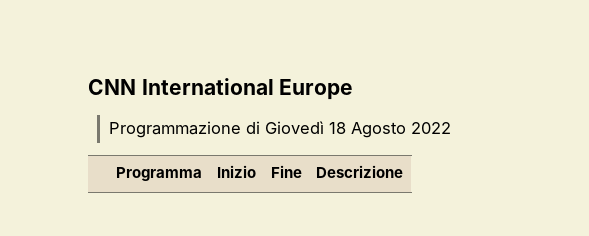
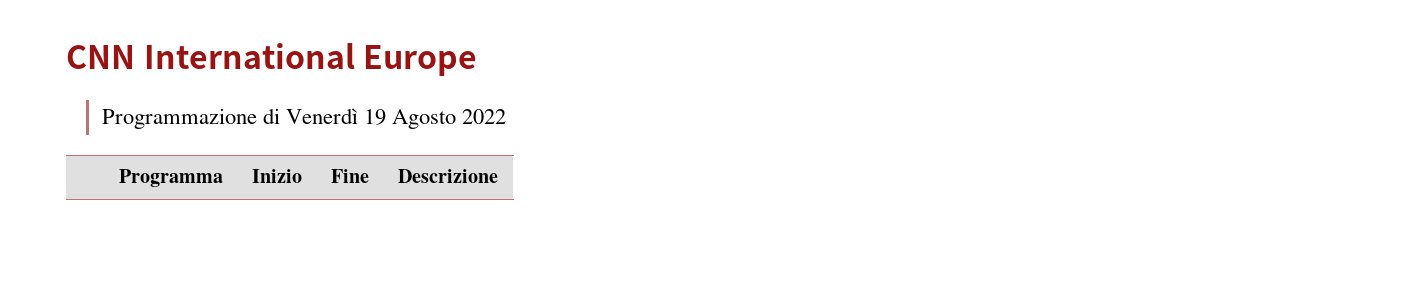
[264,121,346,134] Giovedì 18 -> [285,108,387,125] Venerdì 19

